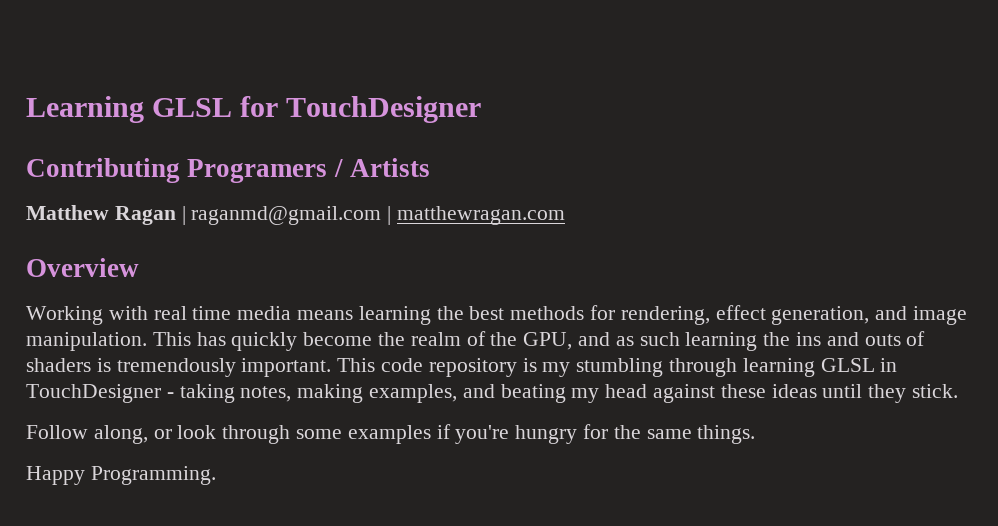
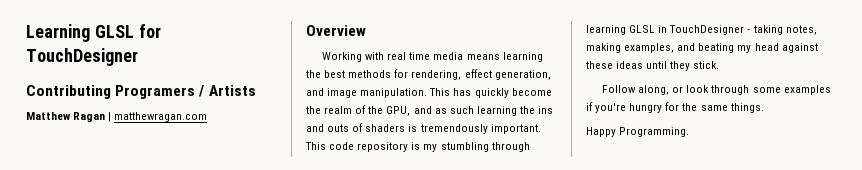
[191,206,392,225] raganmd@gmail.com | -> (112, 117) none

